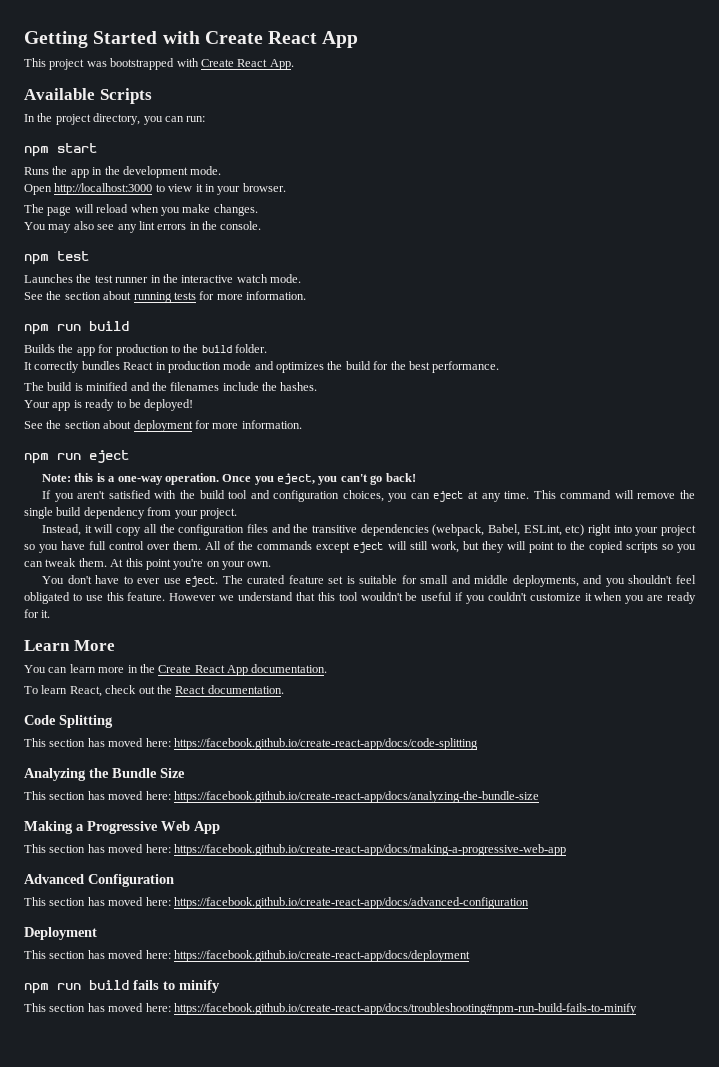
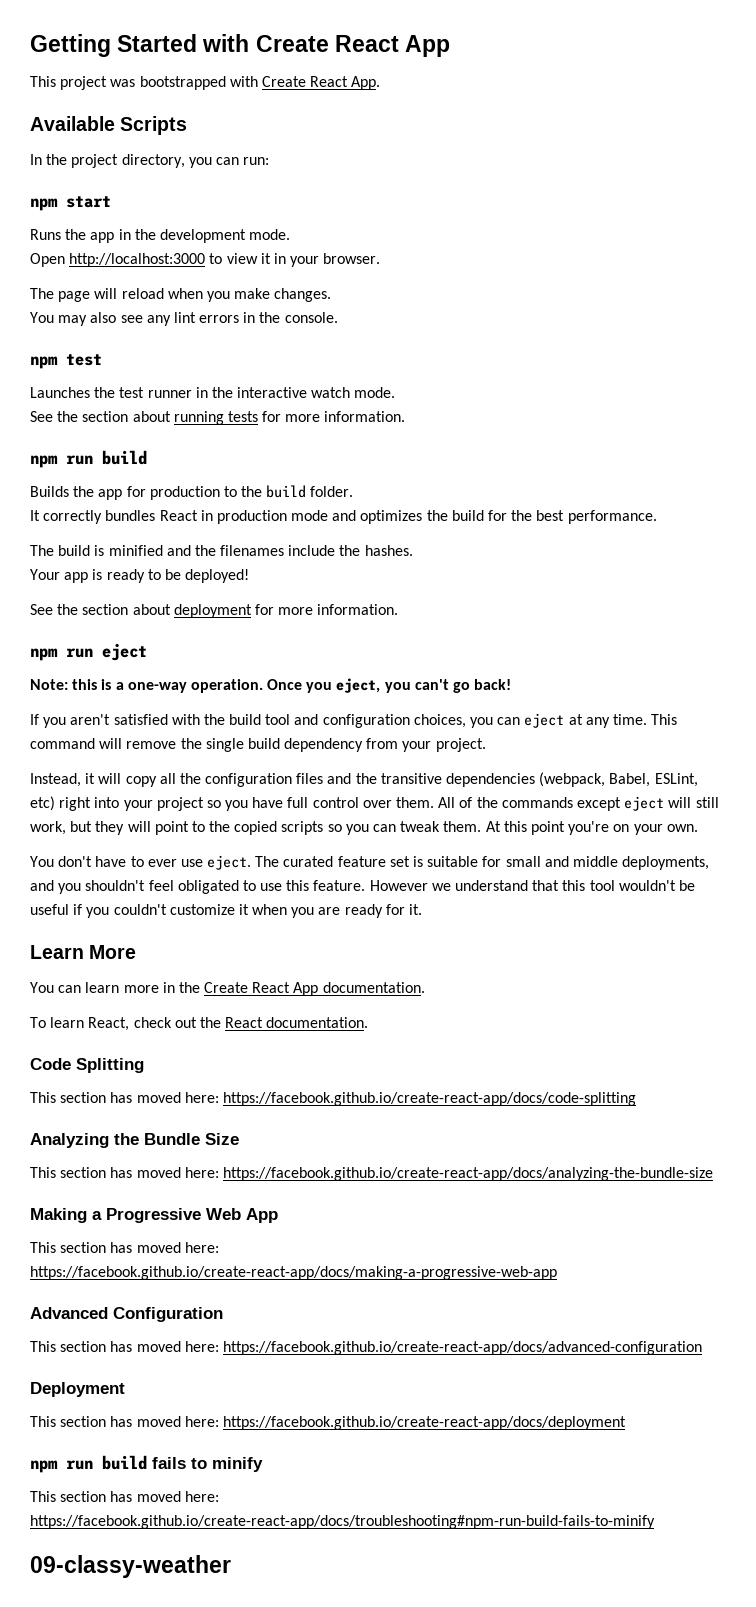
(637, 1009) none -> [30,1555,231,1578] // 09-classy-weather

